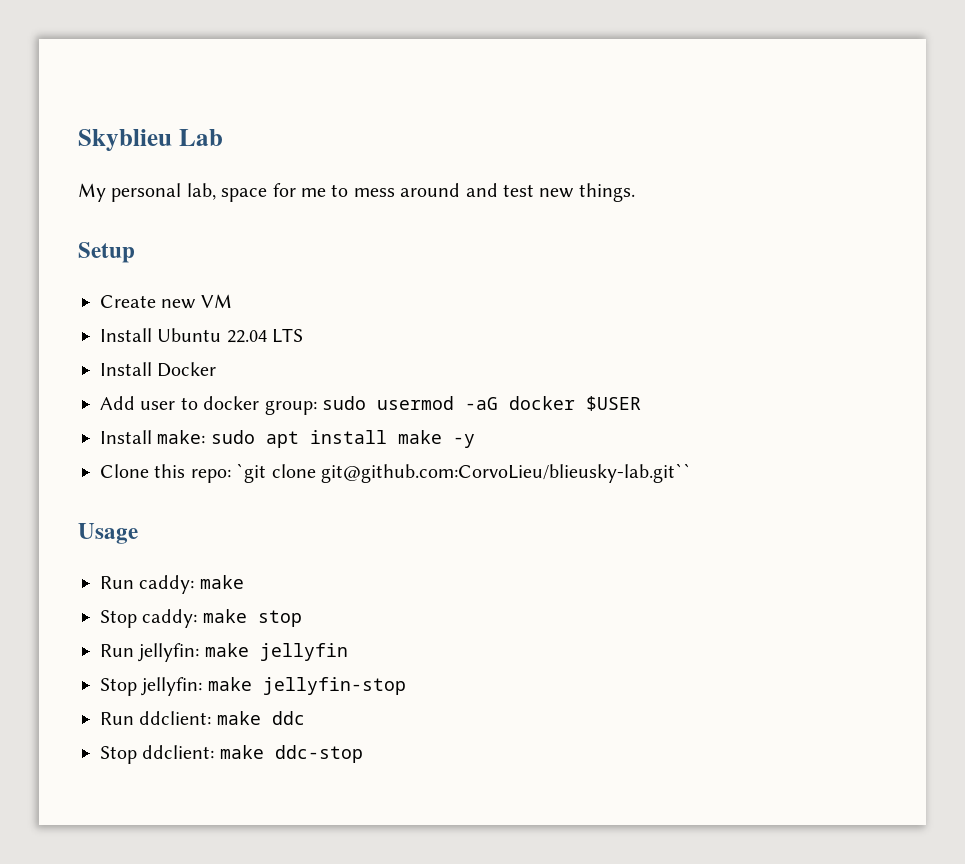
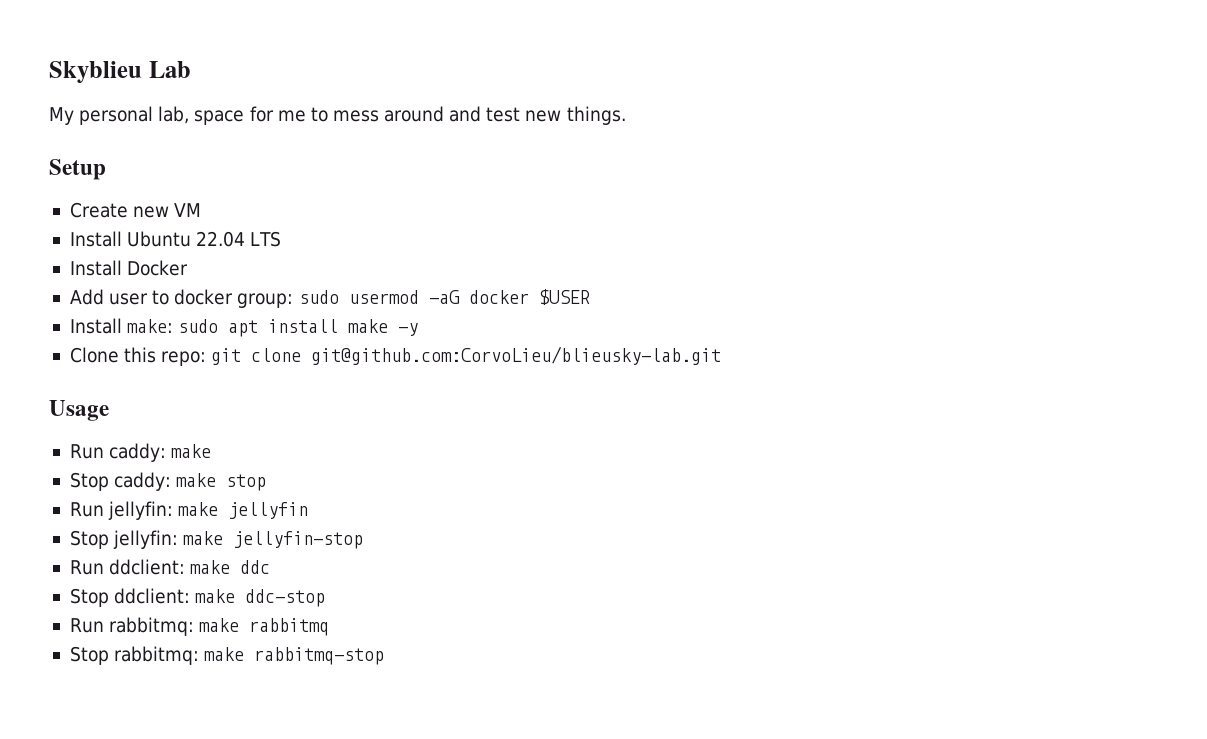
[236,463,691,483] `git clone git@github.com:CorvoLieu/blieusky-lab.git`` -> [211,346,722,365] git clone git@github.com:CorvoLieu/blieusky-lab.git
(363, 754) none -> [69,617,330,636] [69,646,385,665] // Run rabbitmq: make rabbitmq // Stop rabbitmq: make rabbitmq-stop

